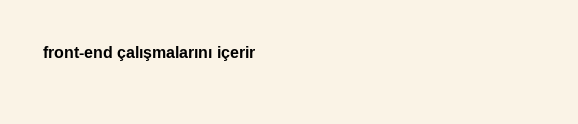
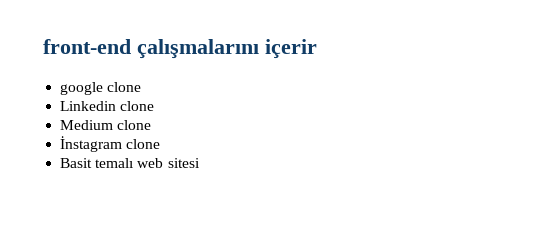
(255, 53) none -> [60,82,142,95] [60,101,155,111] [60,120,152,130] [60,136,161,152] [60,158,200,168] // google clone // Linkedin clone // Medium clone // İnstagram clone // Basit temalı web sitesi

